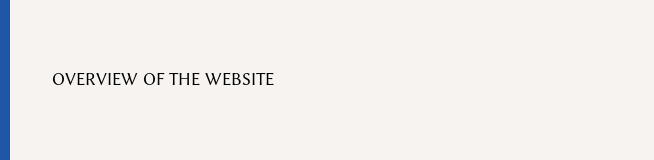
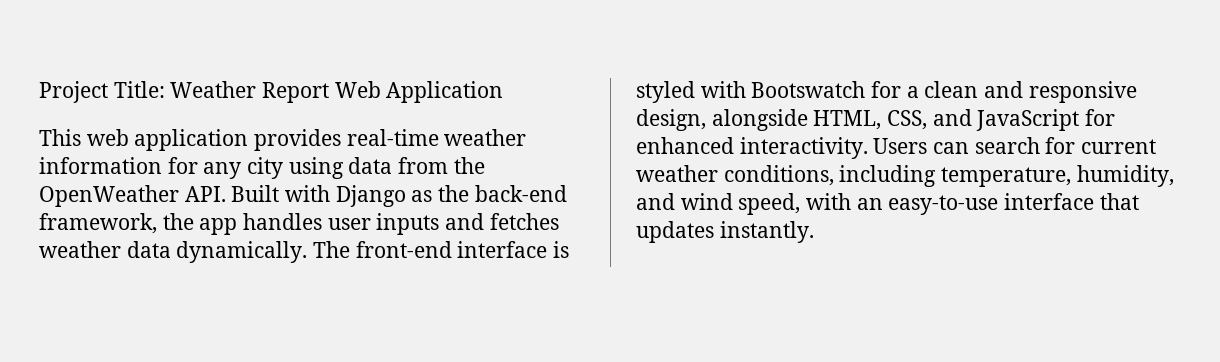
[52,72,275,86] OVERVIEW OF THE WEBSITE -> [39,81,504,103] [39,129,527,151] [39,157,485,179] [39,185,567,207] [39,213,559,235] [39,241,570,263] [636,81,1137,103] [636,109,1116,131] [636,137,1157,159] [636,165,1174,187] [636,193,1139,215] [636,221,814,243] Project Title: Weather Report Web Application // This web application provides real-time weather information for any city using data from the OpenWeather API. Built with Django as the back-end framework, the app handles user inputs and fetches weather data dynamically. The front-end interface is styled with Bootswatch for a clean and responsive design, alongside HTML, CSS, and JavaScript for enhanced interactivity. Users can search for current weather conditions, including temperature, humidity, and wind speed, with an easy-to-use interface that updates instantly.

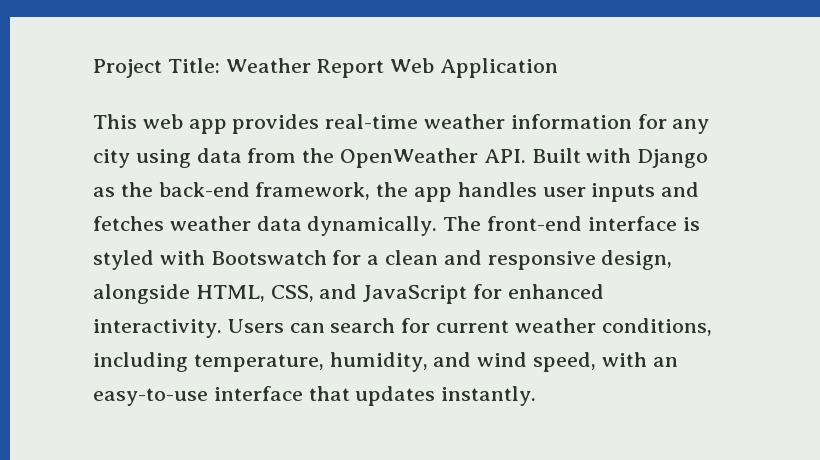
[134,129,249,151] application -> [188,119,227,134] app

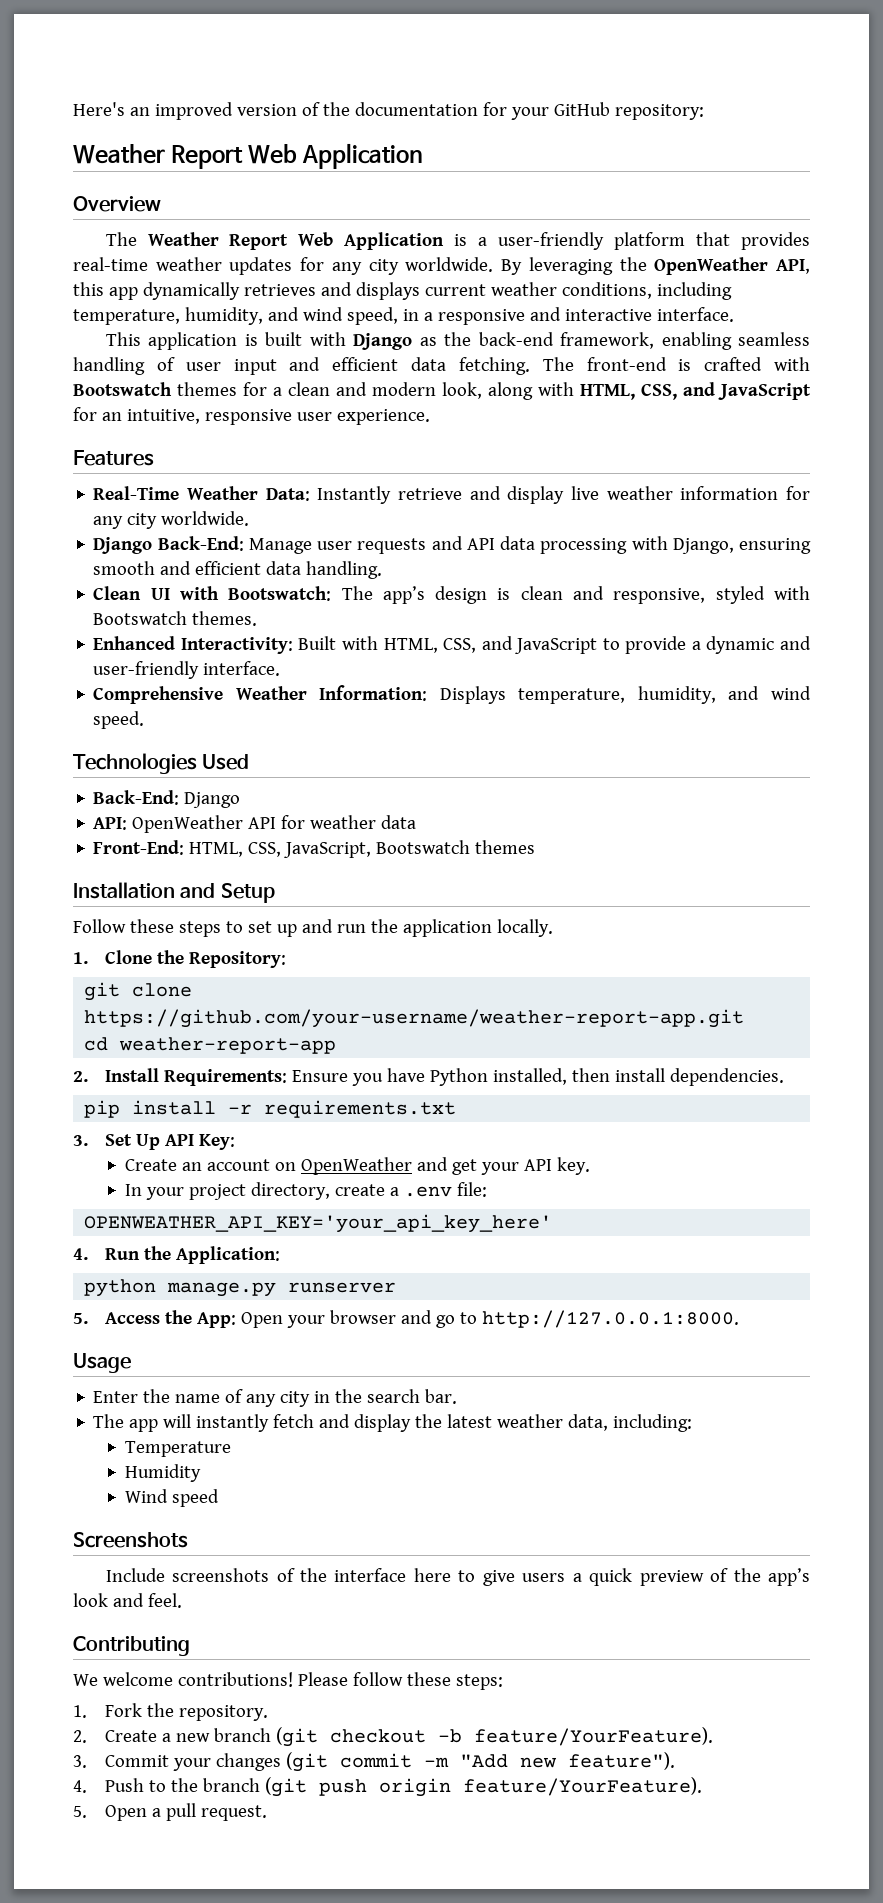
[93,58,558,78] [93,114,227,134] Project Title: Weather Report Web Application // This web app -> [73,102,704,120] [73,143,424,169] [73,196,161,212] [105,232,731,250] Here's an improved version of the documentation for your GitHub repository: // Weather Report Web Application // Overview // The Weather Report Web Application is a user-friendly platform that
[510,114,710,134] [93,148,709,168] [93,182,700,202] [93,216,700,236] [93,250,673,270] [93,284,604,304] [93,318,431,338] information for any city using data from the OpenWeather API. Built with Django as the back-end framework, the app handles user inputs and fetches weather data dynamically. The front-end interface is styled with Bootswatch for a clean and responsive design, alongside HTML, CSS, and JavaScript for enhanced interactivity. Users can search for -> [229,257,811,275] [73,282,420,300] updates for any city worldwide. By leveraging the OpenWeather API, this app dynamically retrieves and displays
[601,352,678,367] [93,386,537,406] with an easy-to-use interface that updates instantly. -> [402,307,734,325] [105,332,810,350] [73,357,810,375] [73,382,811,400] [73,407,430,425] [73,450,154,466] [93,486,810,504] [93,511,250,529] [93,536,811,554] [93,561,383,579] [93,586,811,604] [93,611,258,626] [93,636,812,654] [93,661,281,679] [93,685,811,704] [93,711,145,729] [73,753,250,774] [93,790,241,808] [93,815,417,833] [93,840,536,858] [73,882,275,903] [73,919,553,937] [73,950,286,968] [84,982,193,1001] [84,1009,745,1028] [84,1037,337,1054] [73,1068,784,1086] [84,1100,457,1118] [73,1134,235,1150] [125,1157,591,1175] [125,1182,488,1200] [84,1214,553,1233] [73,1246,280,1264] [84,1279,397,1297] [73,1310,739,1328] [73,1353,131,1373] [93,1389,458,1407] [93,1414,693,1432] [125,1441,232,1457] [125,1464,202,1482] [125,1489,220,1507] [73,1532,188,1548] [105,1568,810,1586] [73,1593,182,1608] [73,1636,190,1656] [73,1672,503,1690] [73,1703,268,1721] [73,1727,713,1747] [73,1752,675,1772] [73,1777,702,1797] [73,1803,267,1821] in a responsive and interactive interface. // This application is built with Django as the back-end framework, enabling seamless handling of user input and efficient data fetching. The front-end is crafted with Bootswatch themes for a clean and modern look, along with HTML, CSS, and JavaScript for an intuitive, responsive user experience. // Features // Real-Time Weather Data: Instantly retrieve and display live weather information for any city worldwide. // Django Back-End: Manage user requests and API data processing with Django, ensuring smooth and efficient data handling. // Clean UI with Bootswatch: The app’s design is clean and responsive, styled with Bootswatch themes. // Enhanced Interactivity: Built with HTML, CSS, and JavaScript to provide a dynamic and user-friendly interface. // Comprehensive Weather Information: Displays temperature, humidity, and wind speed. // Technologies Used // Back-End: Django // API: OpenWeather API for weather data // Front-End: HTML, CSS, JavaScript, Bootswatch themes // Installation and Setup // Follow these steps to set up and run the application locally. // 1. Clone the Repository: // git clone https://github.com/your-username/weather-report-app.git // cd weather-report-app // 2. Install Requirements: Ensure you have Python installed, then install dependencies. // pip install -r requirements.txt // 3. Set Up API Key: // Create an account on OpenWeather and get your API key. // In your project directory, create a .env file: // OPENWEATHER_API_KEY='your_api_key_here' // 4. Run the Application: // python manage.py runserver // 5. Access the App: Open your browser and go to http://127.0.0.1:8000. // Usage // Enter the name of any city in the search bar. // The app will instantly fetch and display the latest weather data, including: // Temperature // Humidity // Wind speed // Screenshots // Include screenshots of the interface here to give users a quick preview of the app’s look and feel. // Contributing // We welcome contributions! Please follow these steps: // 1. Fork the repository. // 2. Create a new branch (git checkout -b feature/YourFeature). // 3. Commit your changes (git commit -m "Add new feature"). // 4. Push to the branch (git push origin feature/YourFeature). // 5. Open a pull request.

